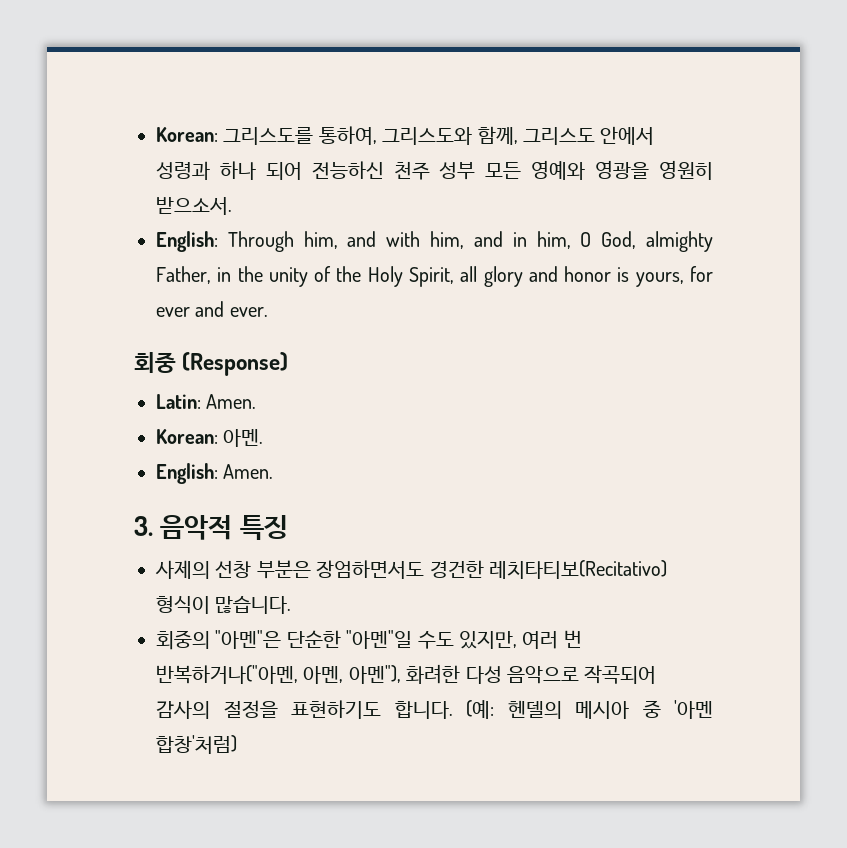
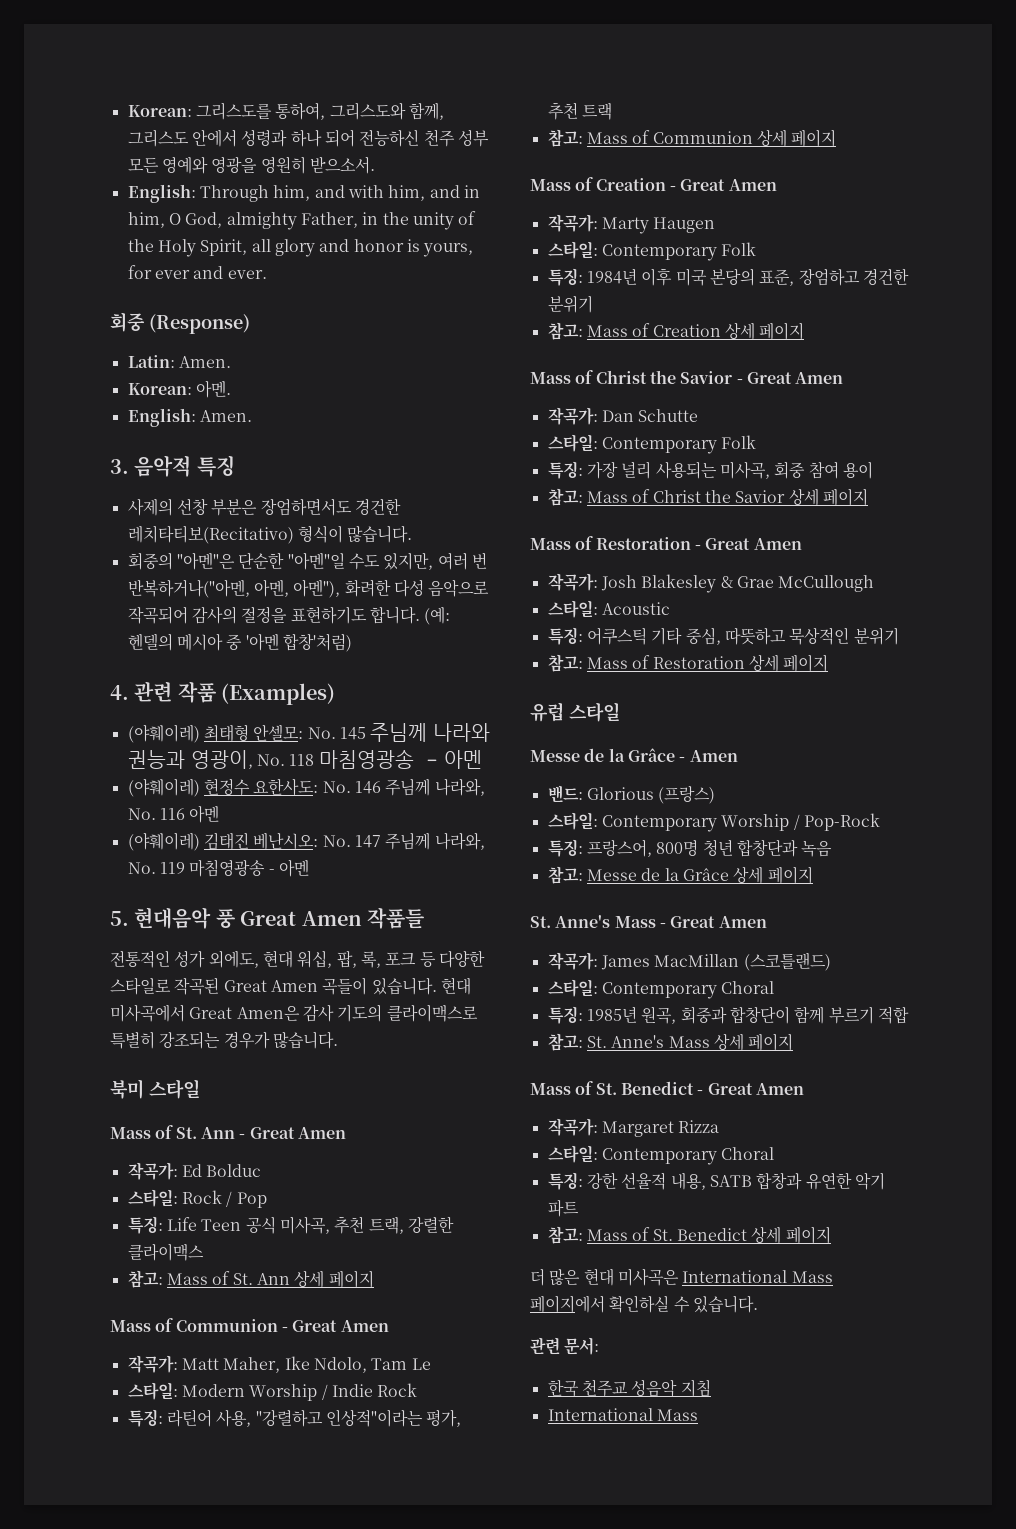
(237, 744) none -> [110,681,336,705] [127,723,491,743] [127,749,482,769] [127,778,485,797] [127,805,220,823] [127,832,485,851] [127,859,309,877] [110,907,424,929] [110,950,485,968] [110,977,471,995] [110,1004,478,1022] [110,1031,338,1049] [110,1079,200,1099] [110,1125,346,1139] [127,1162,262,1180] [127,1189,267,1208] [127,1216,454,1234] [127,1243,204,1261] [127,1270,374,1288] [110,1318,389,1332] [127,1355,431,1373] [127,1382,418,1401] [127,1409,462,1427] [547,102,612,120] [547,129,837,147] [530,177,777,191] [547,214,716,234] [547,241,757,261] [547,268,909,286] [547,295,593,313] [547,322,805,340] [530,370,844,384] [547,407,699,425] [547,434,757,454] [547,461,873,479] [547,488,868,506] [530,536,802,550] [547,573,875,593] [547,600,670,618] [547,627,899,645] [547,654,829,672] [530,702,620,722] [530,748,738,762] [547,785,716,804] [547,812,880,832] [547,839,833,857] [547,866,813,884] [530,915,767,928] [547,952,831,971] [547,979,775,999] [547,1006,909,1024] [547,1033,794,1051] [530,1081,804,1095] [547,1118,720,1137] [547,1145,775,1165] [547,1172,885,1190] [547,1199,579,1217] [547,1226,831,1244] [530,1268,833,1286] [530,1295,758,1313] [530,1337,600,1355] [547,1379,711,1397] [547,1408,698,1421] // 4. 관련 작품 (Examples) // (야훼이레) 최태형 안셀모: No. 145 주님께 나라와 권능과 영광이, No. 118 마침영광송 - 아멘 // (야훼이레) 현정수 요한사도: No. 146 주님께 나라와, No. 116 아멘 // (야훼이레) 김태진 베난시오: No. 147 주님께 나라와, No. 119 마침영광송 - 아멘 // 5. 현대음악 풍 Great Amen 작품들 // 전통적인 성가 외에도, 현대 워십, 팝, 록, 포크 등 다양한 스타일로 작곡된 Great Amen 곡들이 있습니다. 현대 미사곡에서 Great Amen은 감사 기도의 클라이맥스로 특별히 강조되는 경우가 많습니다. // 북미 스타일 // Mass of St. Ann - Great Amen // 작곡가: Ed Bolduc // 스타일: Rock / Pop // 특징: Life Teen 공식 미사곡, 추천 트랙, 강렬한 클라이맥스 // 참고: Mass of St. Ann 상세 페이지 // Mass of Communion - Great Amen // 작곡가: Matt Maher, Ike Ndolo, Tam Le // 스타일: Modern Worship / Indie Rock // 특징: 라틴어 사용, "강렬하고 인상적"이라는 평가, 추천 트랙 // 참고: Mass of Communion 상세 페이지 // Mass of Creation - Great Amen // 작곡가: Marty Haugen // 스타일: Contemporary Folk // 특징: 1984년 이후 미국 본당의 표준, 장엄하고 경건한 분위기 // 참고: Mass of Creation 상세 페이지 // Mass of Christ the Savior - Great Amen // 작곡가: Dan Schutte // 스타일: Contemporary Folk // 특징: 가장 널리 사용되는 미사곡, 회중 참여 용이 // 참고: Mass of Christ the Savior 상세 페이지 // Mass of Restoration - Great Amen // 작곡가: Josh Blakesley & Grae McCullough // 스타일: Acoustic // 특징: 어쿠스틱 기타 중심, 따뜻하고 묵상적인 분위기 // 참고: Mass of Restoration 상세 페이지 // 유럽 스타일 // Messe de la Grâce - Amen // 밴드: Glorious (프랑스) // 스타일: Contemporary Worship / Pop-Rock // 특징: 프랑스어, 800명 청년 합창단과 녹음 // 참고: Messe de la Grâce 상세 페이지 // St. Anne's Mass - Great Amen // 작곡가: James MacMillan (스코틀랜드) // 스타일: Contemporary Choral // 특징: 1985년 원곡, 회중과 합창단이 함께 부르기 적합 // 참고: St. Anne's Mass 상세 페이지 // Mass of St. Benedict - Great Amen // 작곡가: Margaret Rizza // 스타일: Contemporary Choral // 특징: 강한 선율적 내용, SATB 합창과 유연한 악기 파트 // 참고: Mass of St. Benedict 상세 페이지 // 더 많은 현대 미사곡은 International Mass 페이지에서 확인하실 수 있습니다. // 관련 문서: // 한국 천주교 성음악 지침 // International Mass

